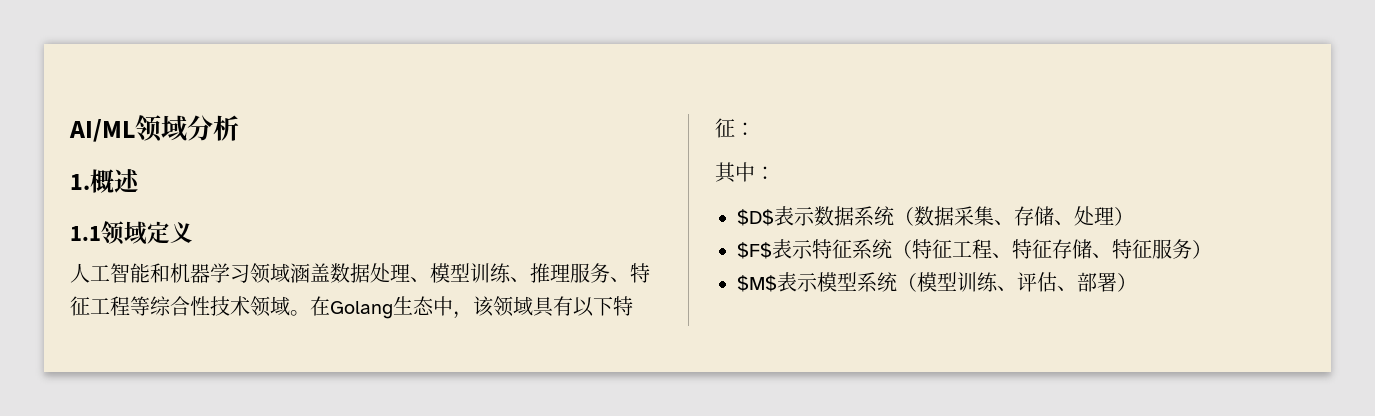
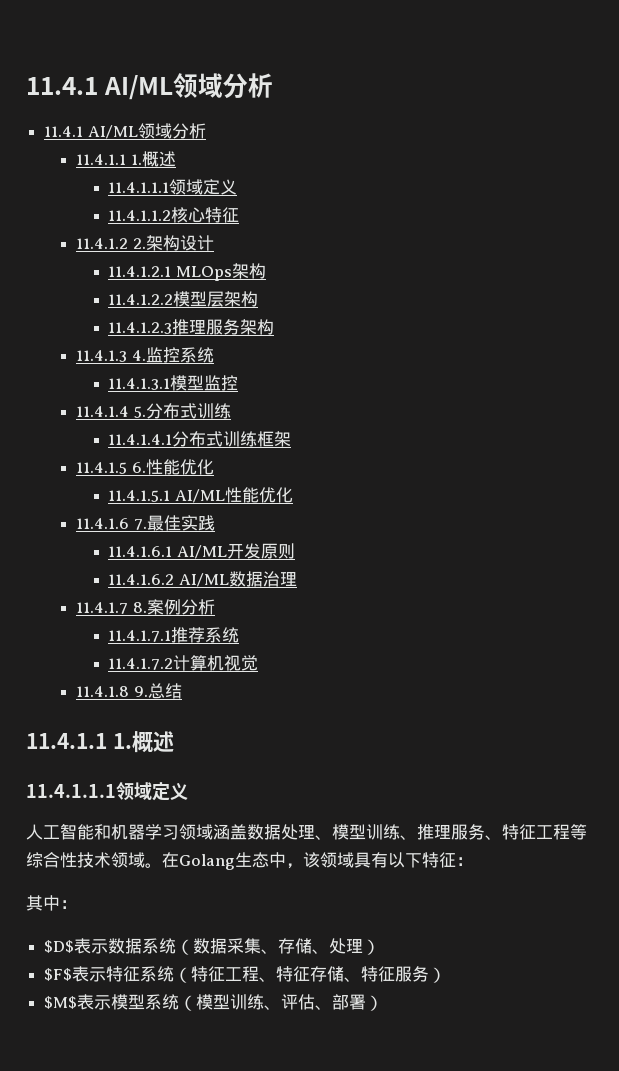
[69,115,239,142] [70,169,140,193] [70,226,101,241] AI/ML领域分析 // 1.概述 // 1.1 -> [26,73,273,100] [44,123,206,139] [76,151,176,167] [108,179,238,195] [108,207,240,223] [76,235,214,251] [108,263,266,281] [108,291,259,307] [108,319,275,335] [76,347,214,363] [108,375,239,391] [76,403,231,419] [108,431,292,447] [76,459,214,475] [108,487,293,503] [76,515,215,531] [108,543,295,559] [108,571,297,587] [76,599,215,615] [108,627,240,643] [108,655,259,671] [76,683,182,699] [26,731,174,753] [26,784,116,798] 11.4.1 AI/ML领域分析 // 11.4.1 AI/ML领域分析 // 11.4.1.1 1.概述 // 11.4.1.1.1领域定义 // 11.4.1.1.2核心特征 // 11.4.1.2 2.架构设计 // 11.4.1.2.1 MLOps架构 // 11.4.1.2.2模型层架构 // 11.4.1.2.3推理服务架构 // 11.4.1.3 4.监控系统 // 11.4.1.3.1模型监控 // 11.4.1.4 5.分布式训练 // 11.4.1.4.1分布式训练框架 // 11.4.1.5 6.性能优化 // 11.4.1.5.1 AI/ML性能优化 // 11.4.1.6 7.最佳实践 // 11.4.1.6.1 AI/ML开发原则 // 11.4.1.6.2 AI/ML数据治理 // 11.4.1.7 8.案例分析 // 11.4.1.7.1推荐系统 // 11.4.1.7.2计算机视觉 // 11.4.1.8 9.总结 // 11.4.1.1 1.概述 // 11.4.1.1.1

